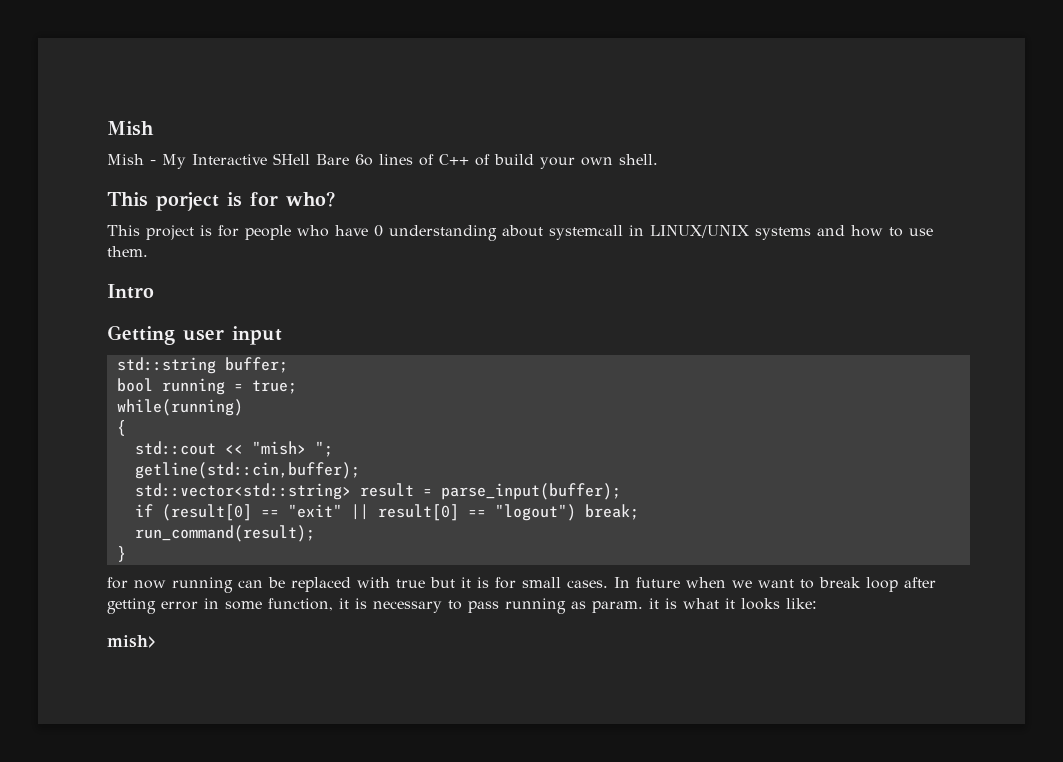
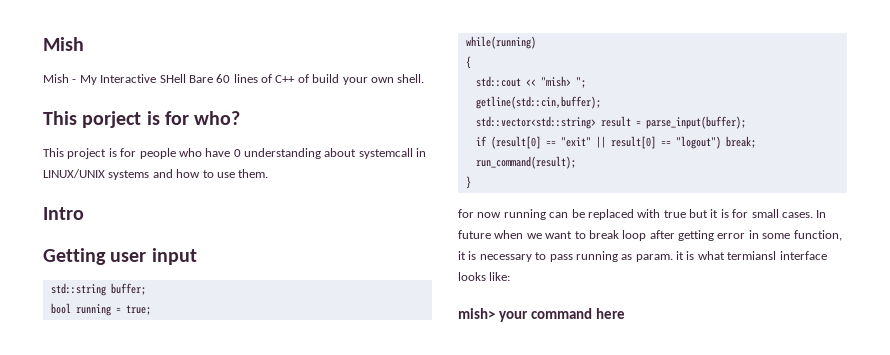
[355,154,373,166] 6o -> [216,74,231,83] 60
[725,598,735,609] it -> [727,251,827,260] termiansl interface
(157, 641) none -> [498,308,625,322] your command here

